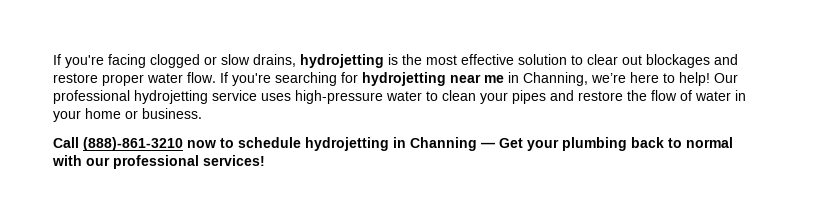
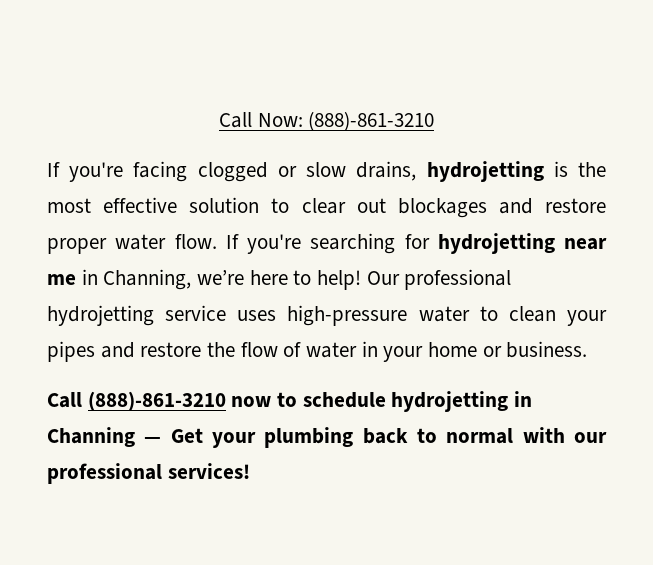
(53, 59) none -> [218,111,435,131] Call Now: (888)-861-3210 //

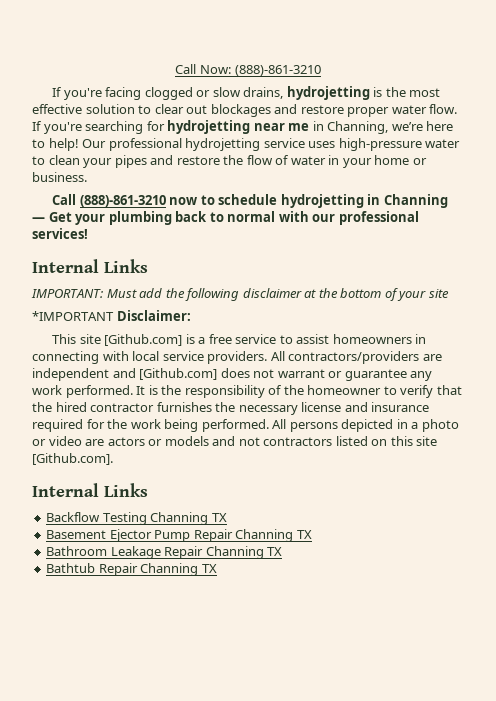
(250, 471) none -> [32,259,148,273] [31,288,449,301] [32,310,191,321] [52,334,427,346] [32,351,442,364] [32,368,433,381] [32,385,462,398] [32,402,430,415] [32,419,459,432] [32,436,438,446] [32,453,113,465] [32,483,148,497] [46,512,227,525] [46,529,312,542] [46,546,283,559] [46,563,217,576] // Internal Links // IMPORTANT: Must add the following disclaimer at the bottom of your site // *IMPORTANT Disclaimer: // This site [Github.com] is a free service to assist homeowners in connecting with local service providers. All contractors/providers are independent and [Github.com] does not warrant or guarantee any work performed. It is the responsibility of the homeowner to verify that the hired contractor furnishes the necessary license and insurance required for the work being performed. All persons depicted in a photo or video are actors or models and not contractors listed on this site [Github.com]. // Internal Links // Backflow Testing Channing TX // Basement Ejector Pump Repair Channing TX // Bathroom Leakage Repair Channing TX // Bathtub Repair Channing TX

